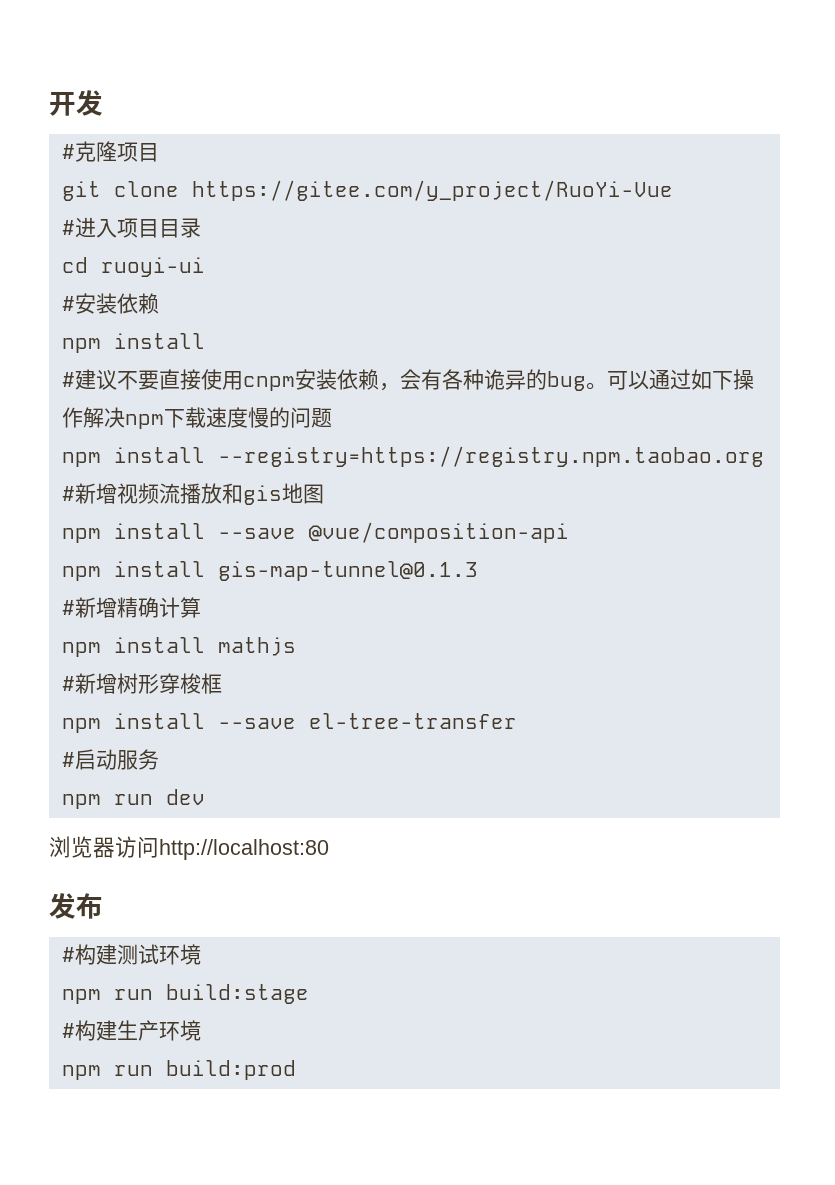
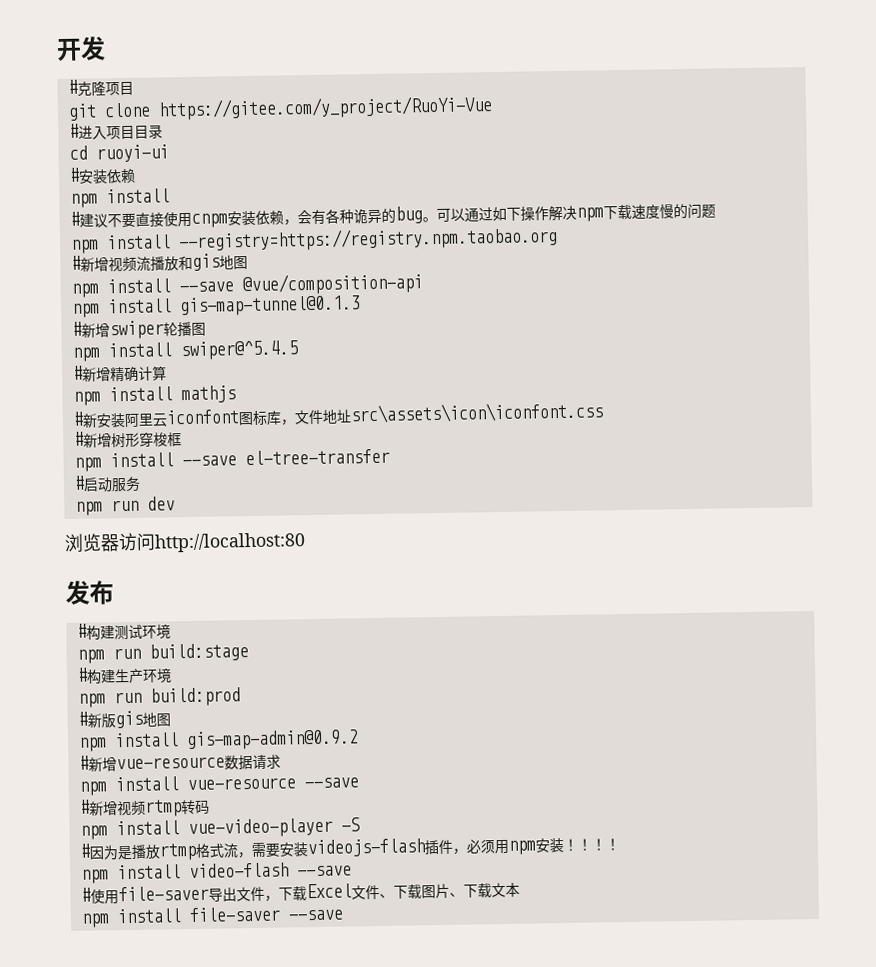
(478, 571) none -> [71,320,206,340] [71,340,298,362] // #新增swiper轮播图 // npm install swiper@^5.4.5
(296, 646) none -> [72,401,603,428] // #新安装阿里云iconfont图标库，文件地址src\assets\icon\iconfont.css
(296, 1070) none -> [77,710,171,729] [78,729,359,752] [78,754,281,772] [78,776,359,796] [79,799,210,817] [79,817,360,840] [79,838,620,861] [80,862,352,884] [80,882,520,905] [80,906,343,928] // #新版gis地图 // npm install gis-map-admin@0.9.2 // #新增vue-resource数据请求 // npm install vue-resource --save // #新增视频rtmp转码 // npm install vue-video-player -S // #因为是播放rtmp格式流，需要安装videojs-flash插件，必须用npm安装！！！！ // npm install video-flash --save // #使用file-saver导出文件，下载Excel文件、下载图片、下载文本 // npm install file-saver --save

